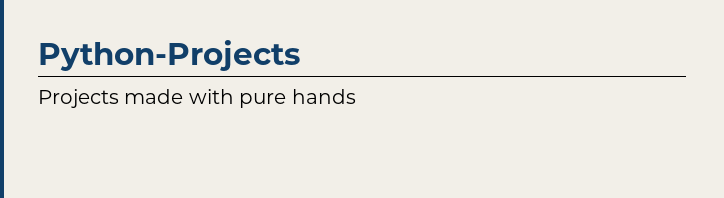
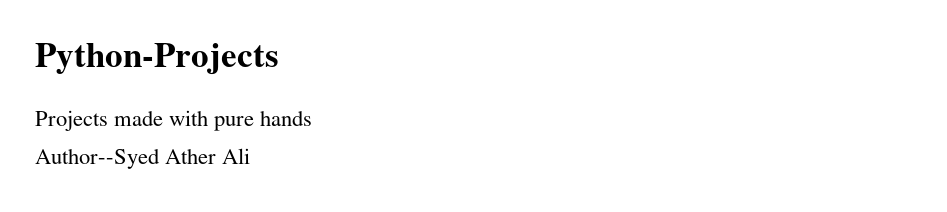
(356, 96) none -> [35,148,251,169] // Author--Syed Ather Ali

